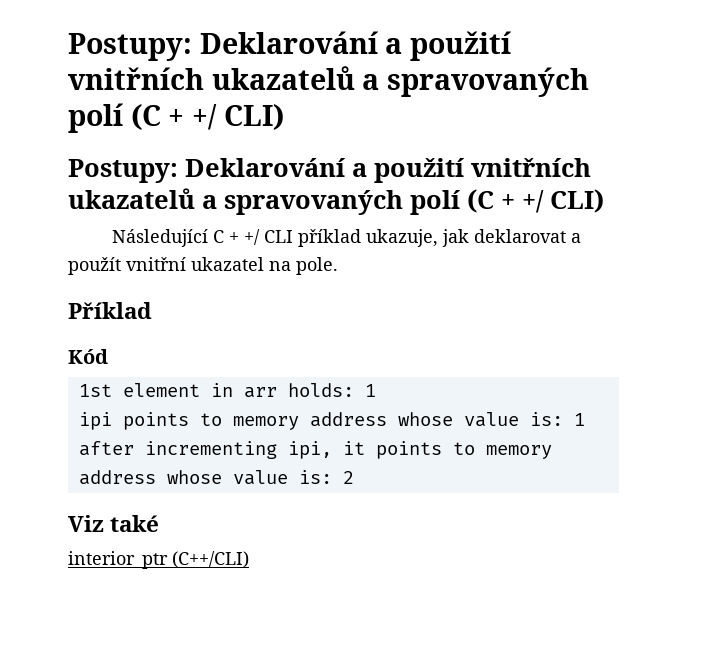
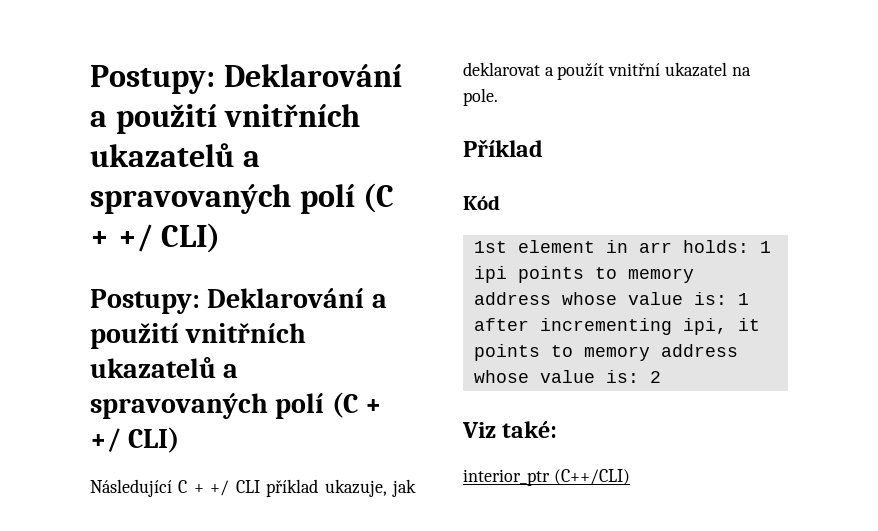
[110,515,160,532] také -> [502,421,558,438] také:

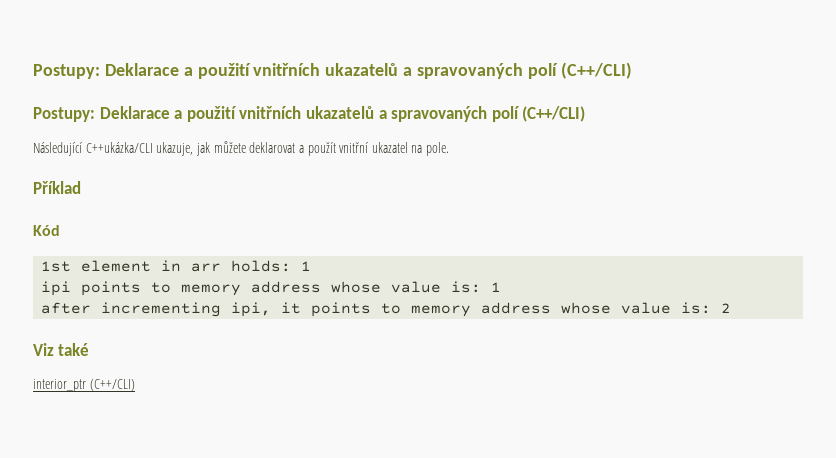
[90,64,402,94] [90,104,361,134] [90,143,260,167] [90,183,395,214] [90,223,221,253] [90,288,387,314] [90,323,307,349] [90,357,239,378] [90,392,383,419] [90,427,180,453] [90,479,319,497] Postupy: Deklarování a použití vnitřních ukazatelů a spravovaných polí (C + +/ CLI) // Postupy: Deklarování a použití vnitřních ukazatelů a spravovaných polí (C + +/ CLI) // Následující C + +/ CLI příklad -> [33,62,632,79] [33,106,586,122] [33,142,153,156] Postupy: Deklarace a použití vnitřních ukazatelů a spravovaných polí (C++/CLI) // Postupy: Deklarace a použití vnitřních ukazatelů a spravovaných polí (C++/CLI) // Následující C++ukázka/CLI
(417, 488) none -> [213,141,246,153] můžete
[502,421,558,438] také: -> [58,343,90,356] také

